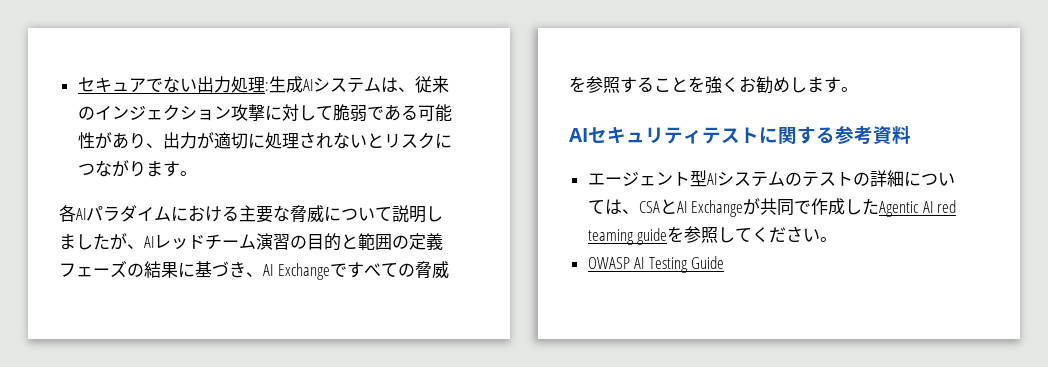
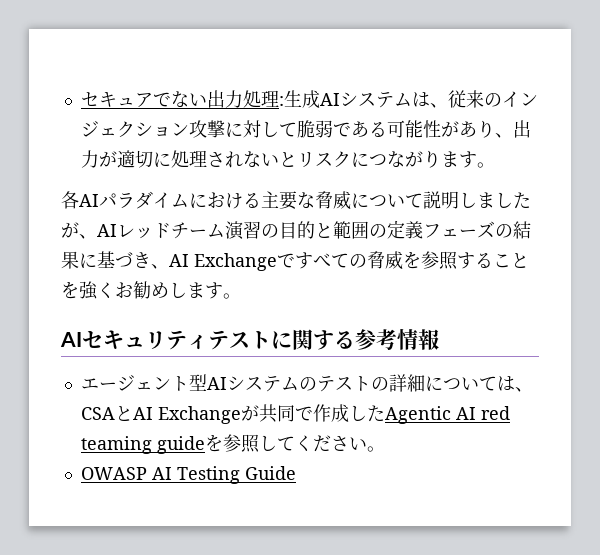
[873,126,911,145] 資料 -> [397,329,439,350] 情報

